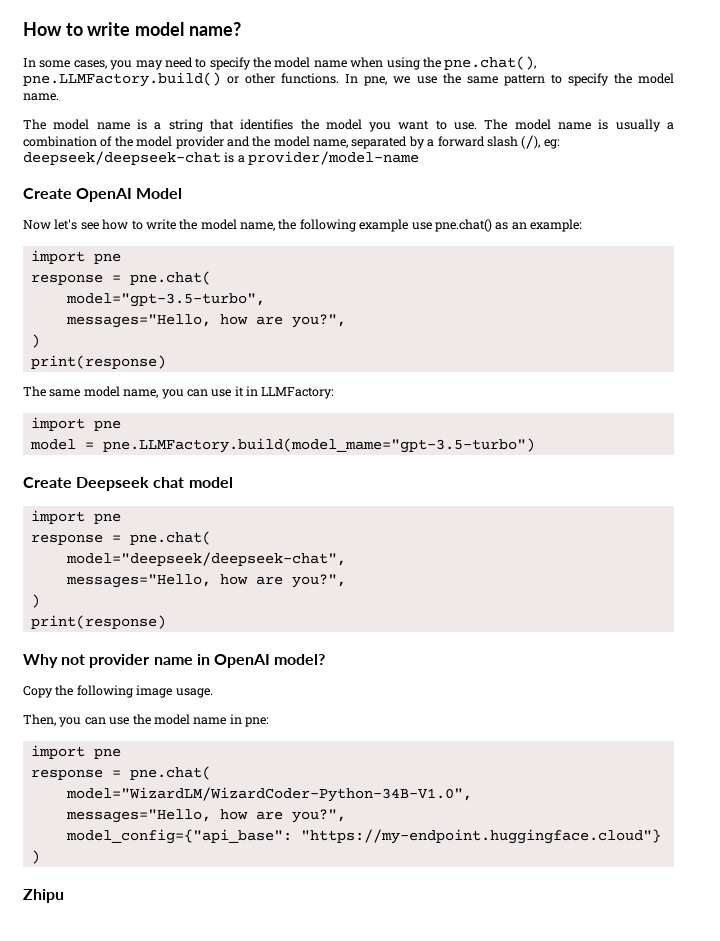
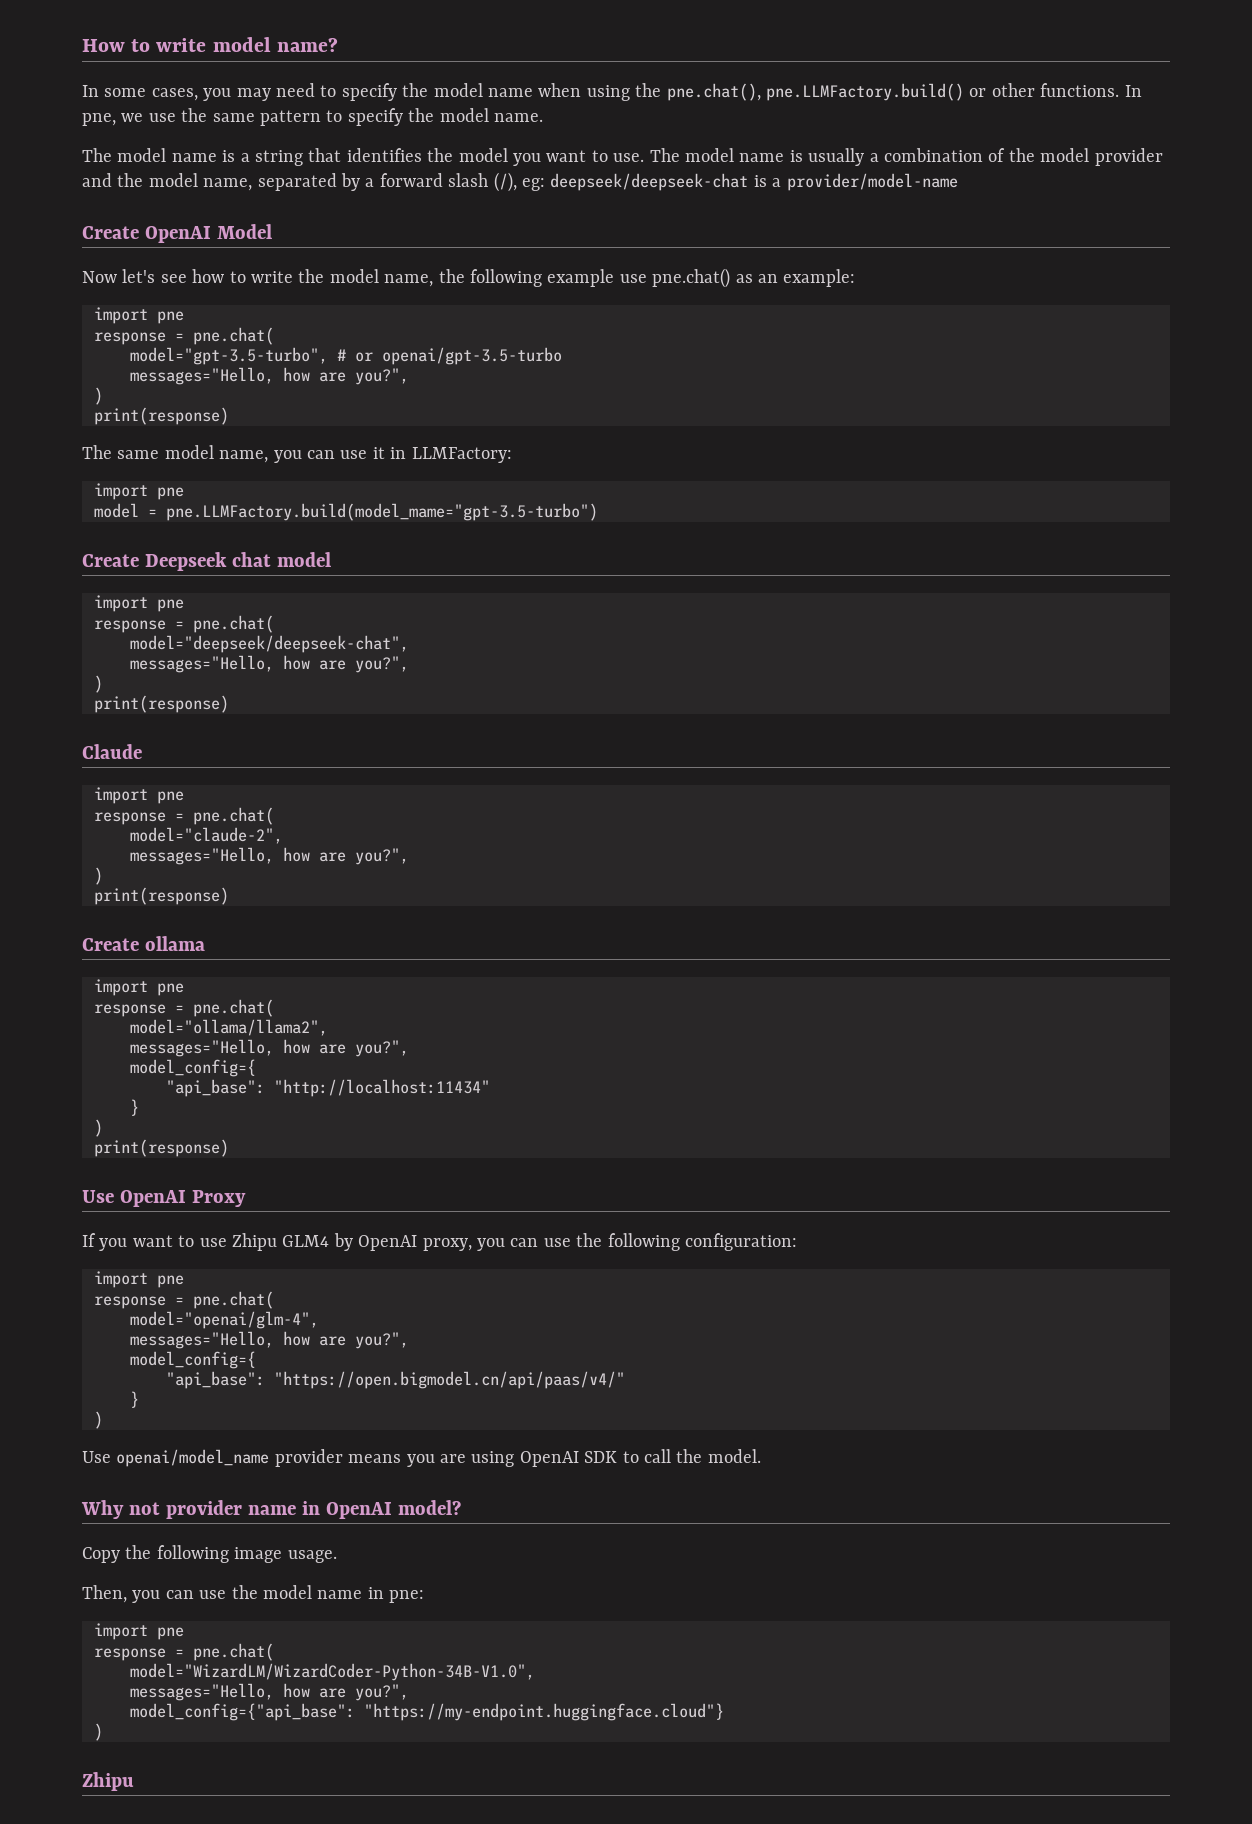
(265, 300) none -> [337,347,562,365] # or openai/gpt-3.5-turbo
(166, 622) none -> [82,744,142,759] [94,787,184,804] [94,807,274,825] [130,827,283,844] [130,847,409,865] [94,867,103,885] [94,887,229,905] [82,936,205,951] [94,979,184,996] [94,999,274,1017] [130,1019,328,1036] [130,1039,409,1057] [130,1059,256,1077] [166,1079,490,1097] [130,1099,139,1116] [94,1119,103,1137] [94,1139,229,1157] [82,1190,246,1207] [82,1233,797,1251] [94,1271,184,1288] [94,1291,274,1309] [130,1311,319,1329] [130,1331,409,1349] [130,1351,256,1369] [166,1371,625,1389] [130,1391,139,1408] [94,1411,103,1429] [82,1449,761,1467] // Claude // import pne // response = pne.chat( // model="claude-2", // messages="Hello, how are you?", // ) // print(response) // Create ollama // import pne // response = pne.chat( // model="ollama/llama2", // messages="Hello, how are you?", // model_config={ // "api_base": "http://localhost:11434" // } // ) // print(response) // Use OpenAI Proxy // If you want to use Zhipu GLM4 by OpenAI proxy, you can use the following configuration: // import pne // response = pne.chat( // model="openai/glm-4", // messages="Hello, how are you?", // model_config={ // "api_base": "https://open.bigmodel.cn/api/paas/v4/" // } // ) // Use openai/model_name provider means you are using OpenAI SDK to call the model.

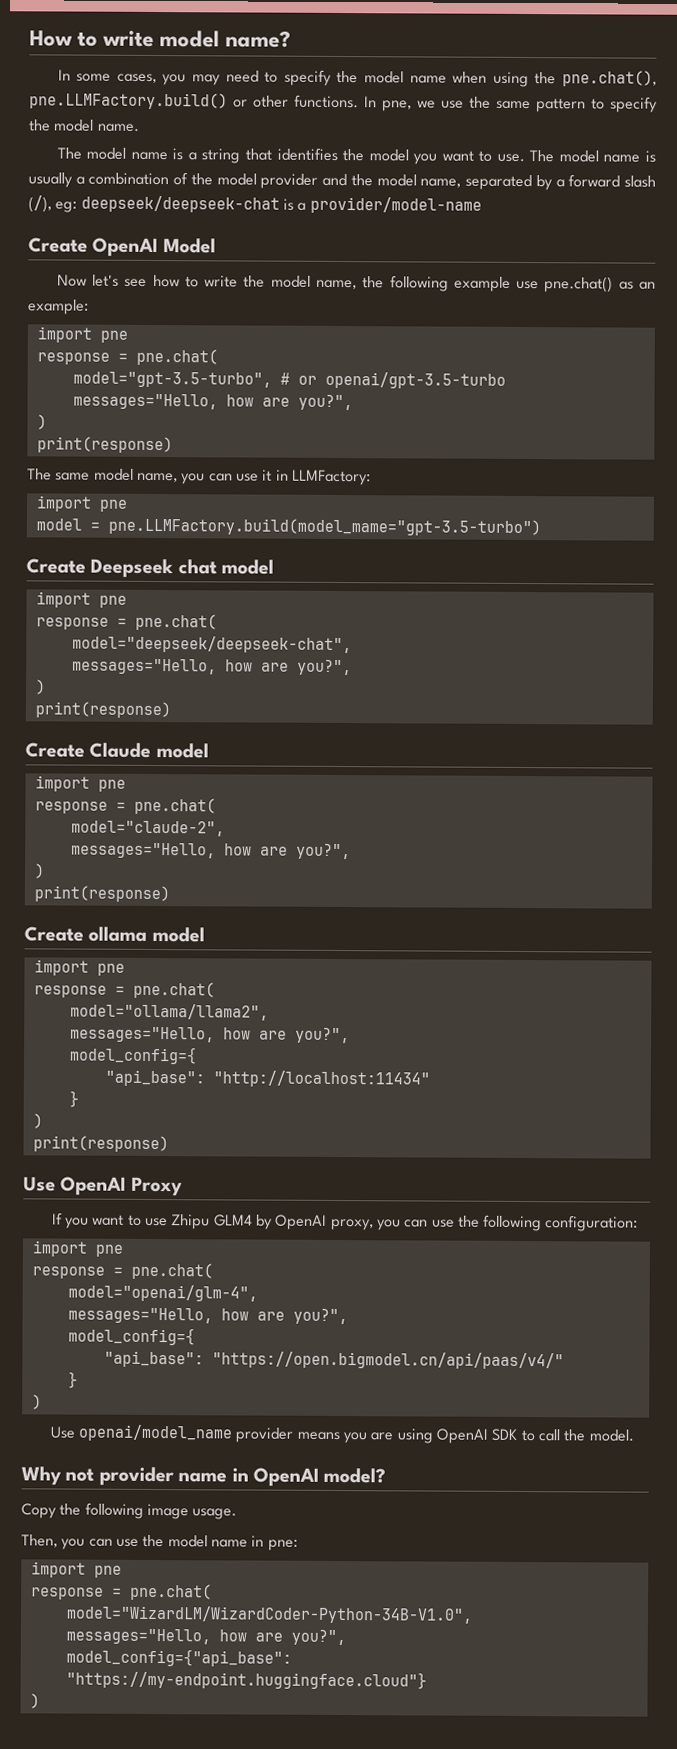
(229, 704) none -> [25,742,85,758] Create
(142, 751) none -> [155,743,209,759] model
(205, 943) none -> [151,926,205,943] model
[82,1772,134,1791] // Zhipu -> (40, 1701) none

